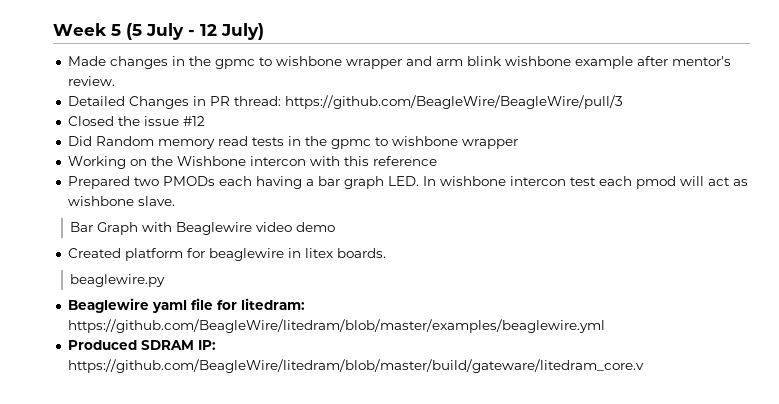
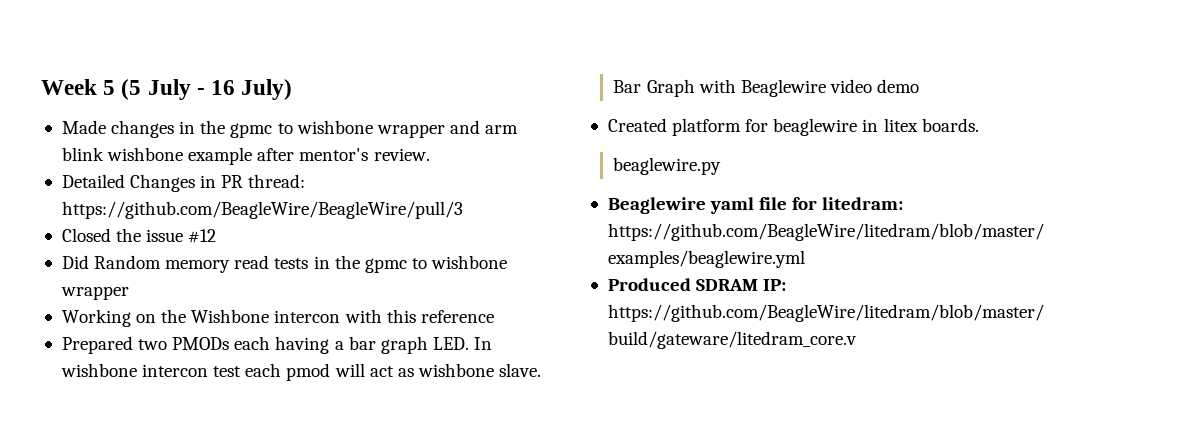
[200,24,217,36] 12 -> [211,80,236,95] 16

